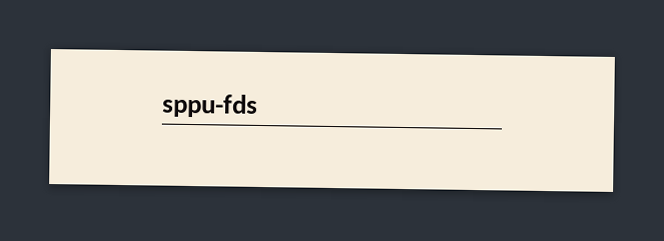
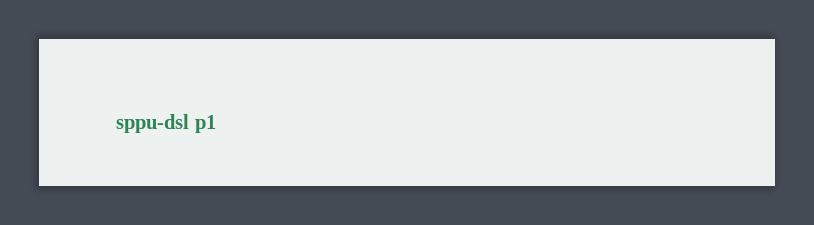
[162,93,258,118] sppu-fds -> [116,114,216,133] sppu-dsl p1

